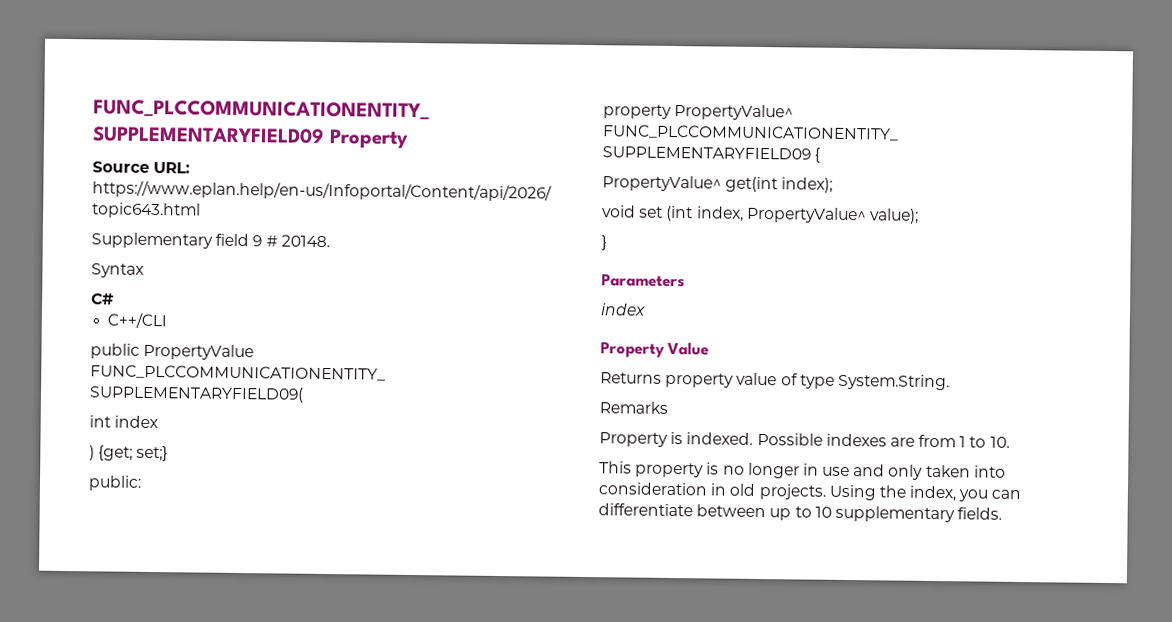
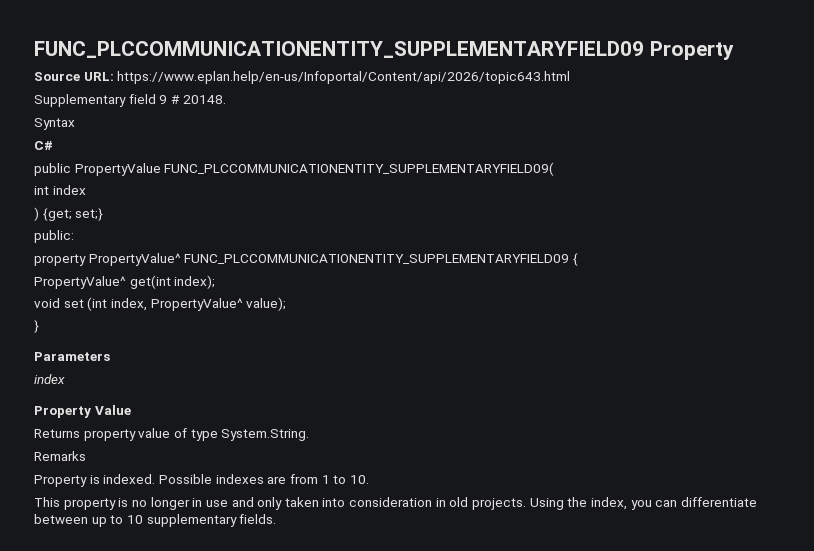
[107,312,168,329] // C++/CLI -> (53, 145) none

